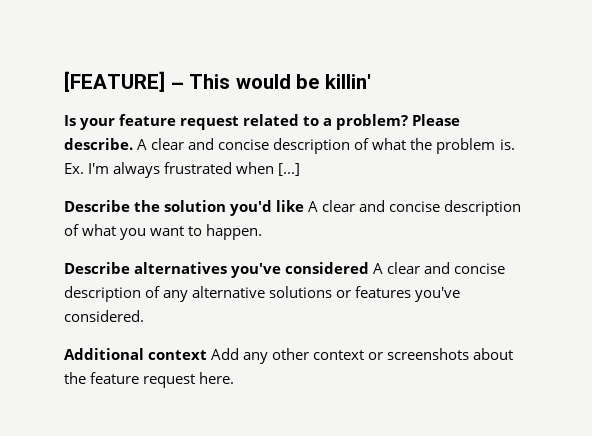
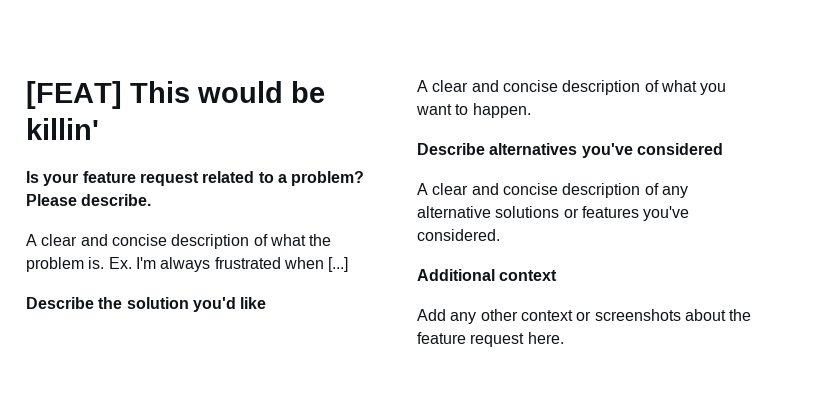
[64,71,184,92] [FEATURE] – -> [26,81,122,109] [FEAT]
(133, 144) none -> (152, 200) //
(305, 206) none -> (267, 303) //
(370, 268) none -> (723, 149) //
(208, 355) none -> (558, 275) //

